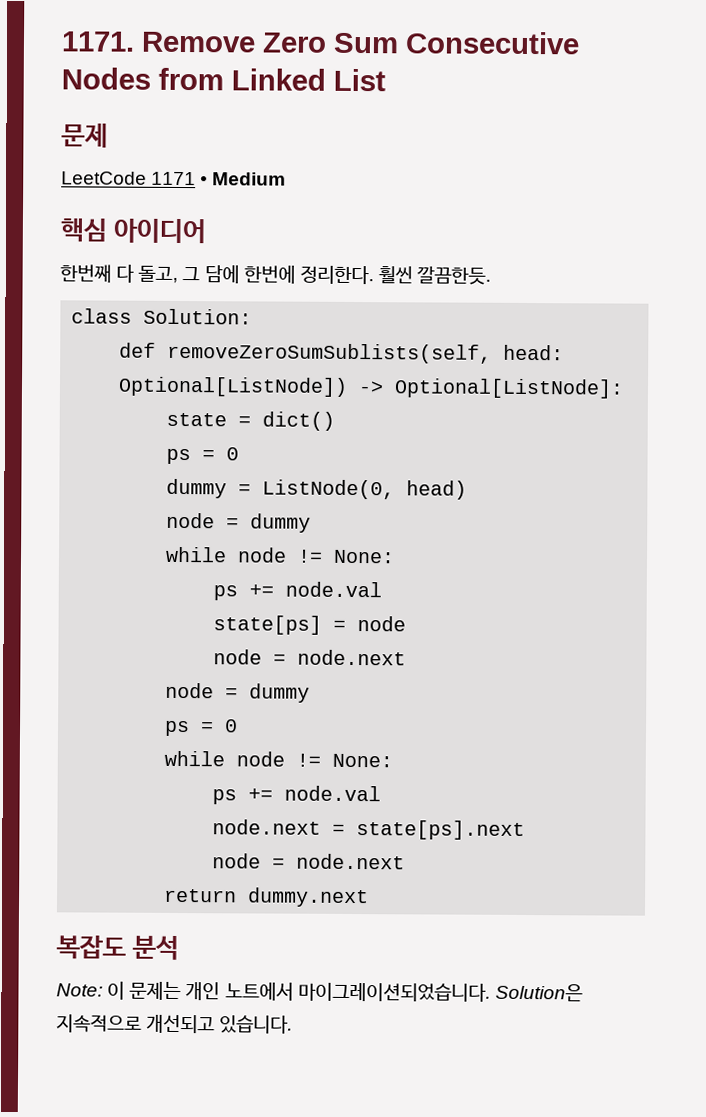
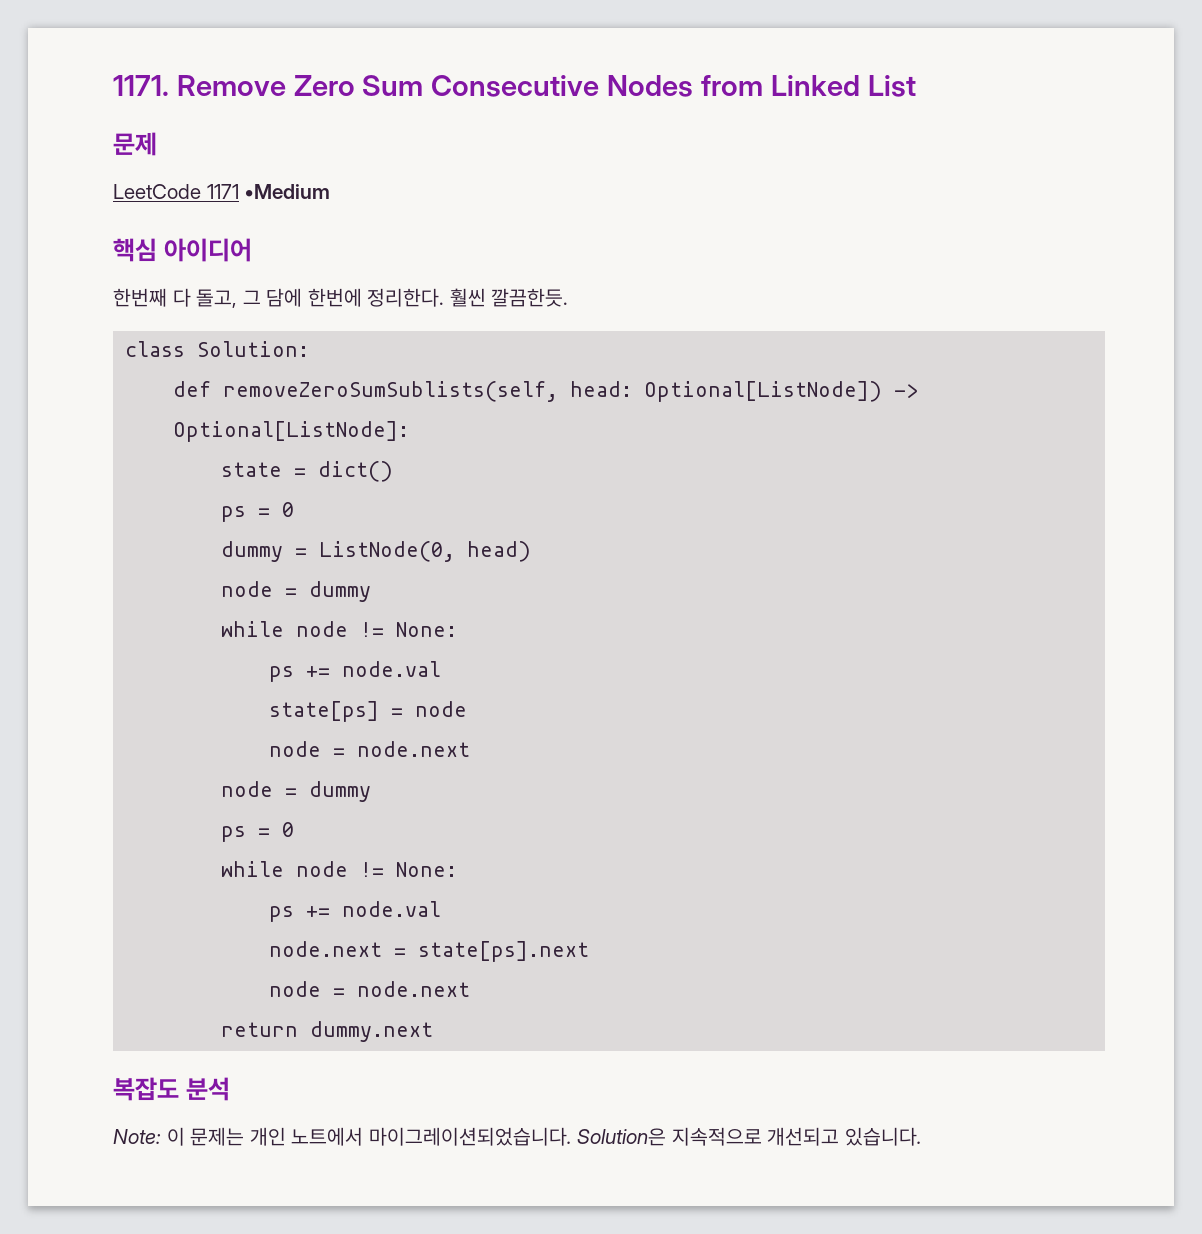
[200,172,287,186] • Medium -> [244,184,331,199] •Medium

